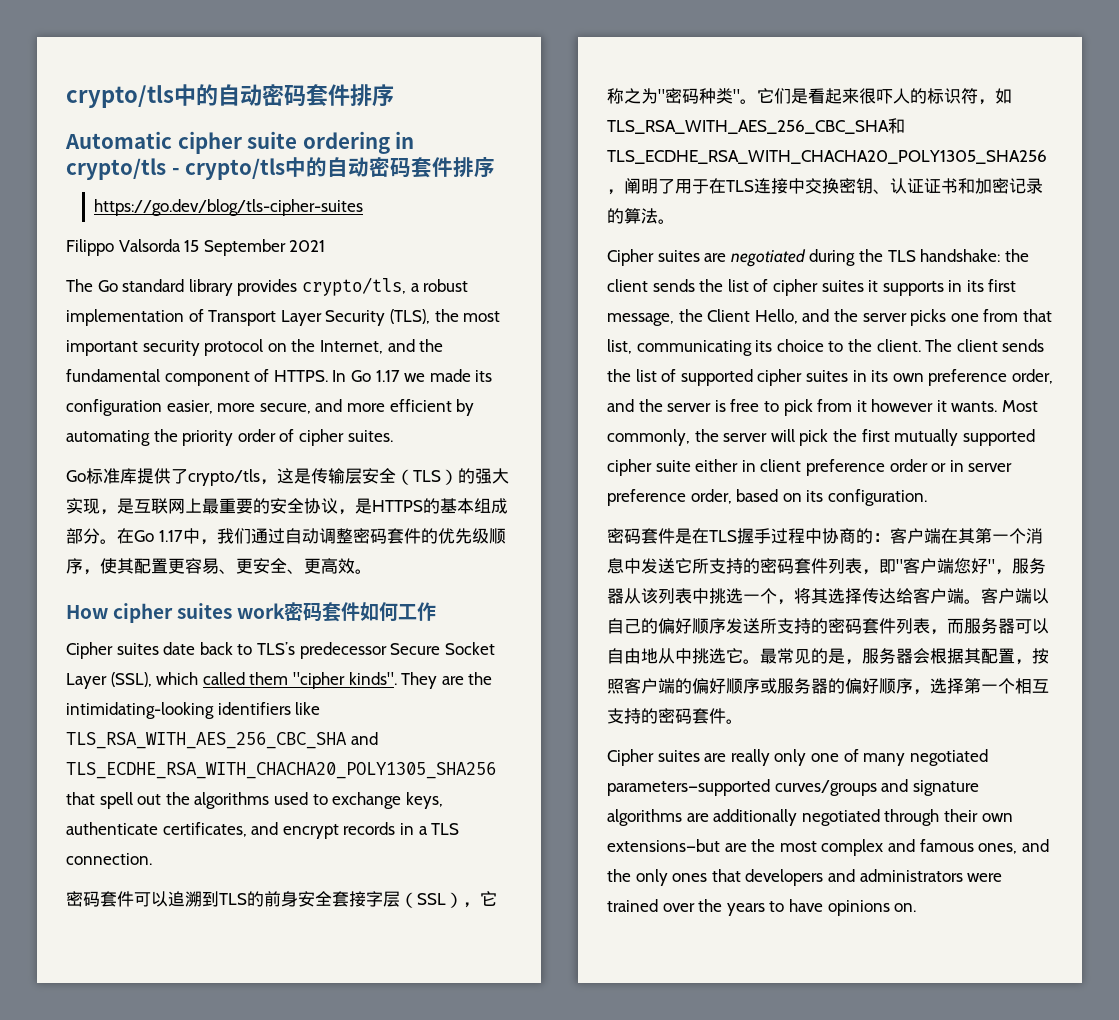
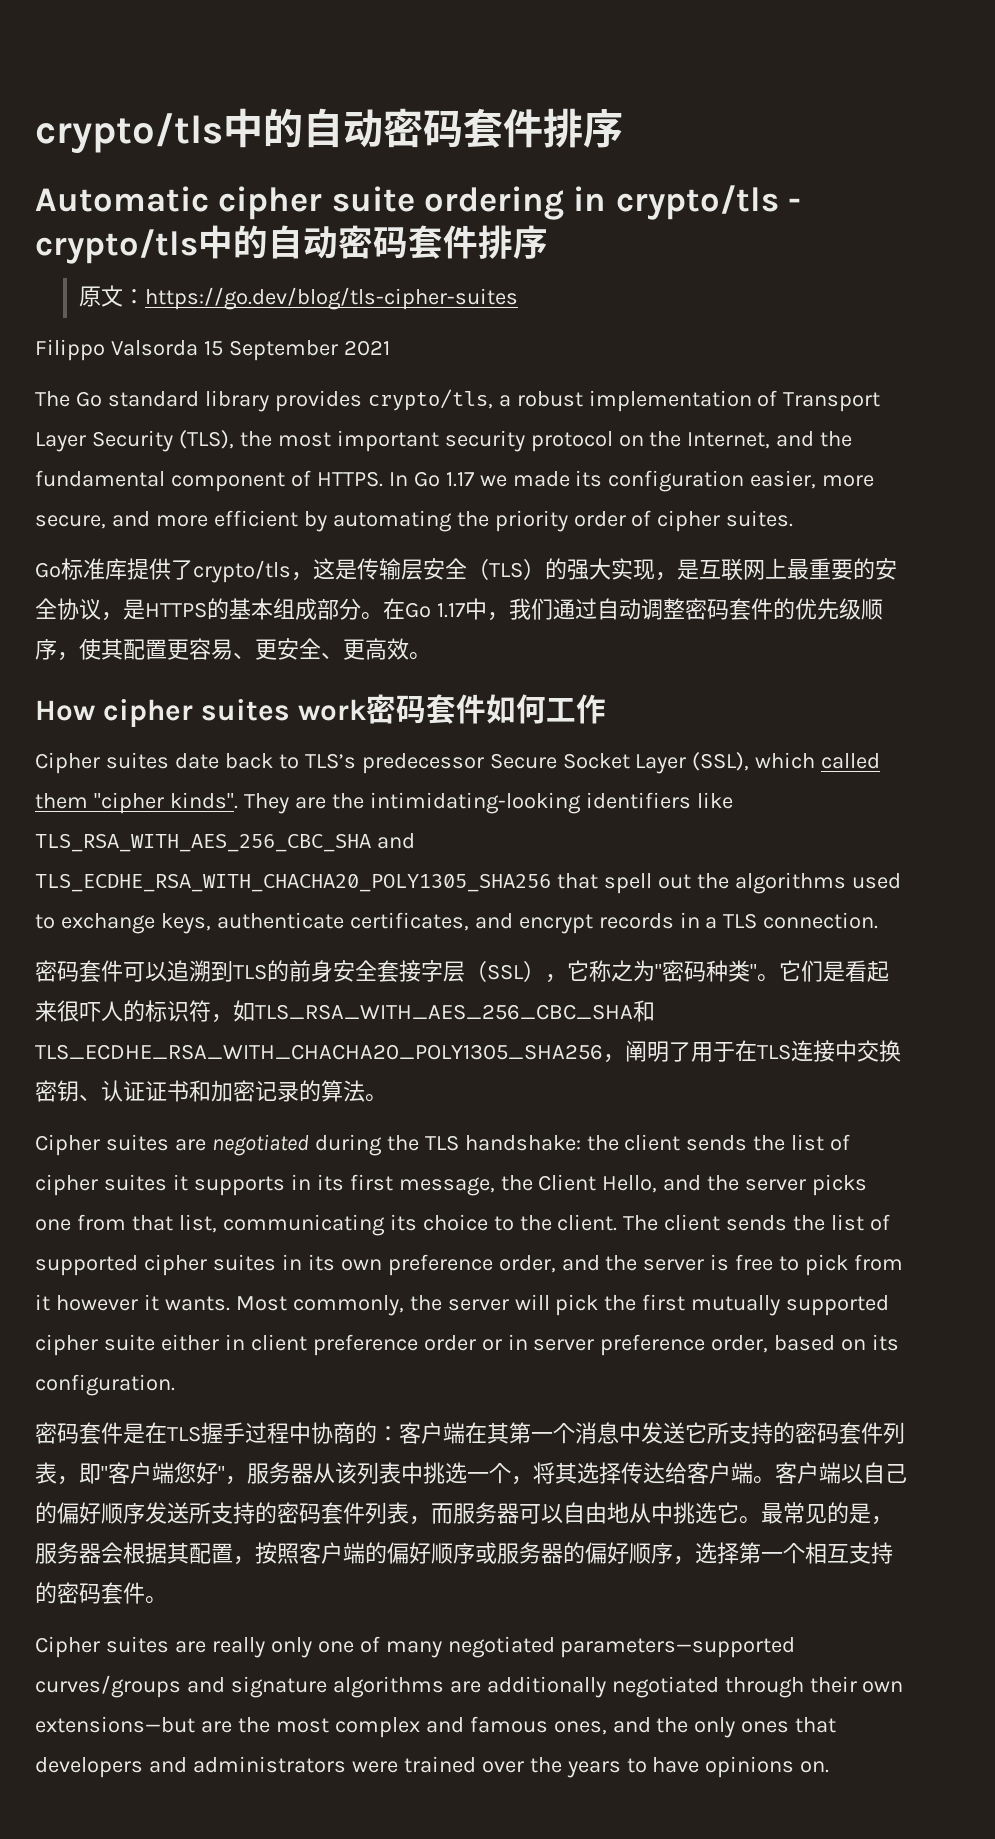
(496, 167) none -> [78,285,145,307] 原文：

